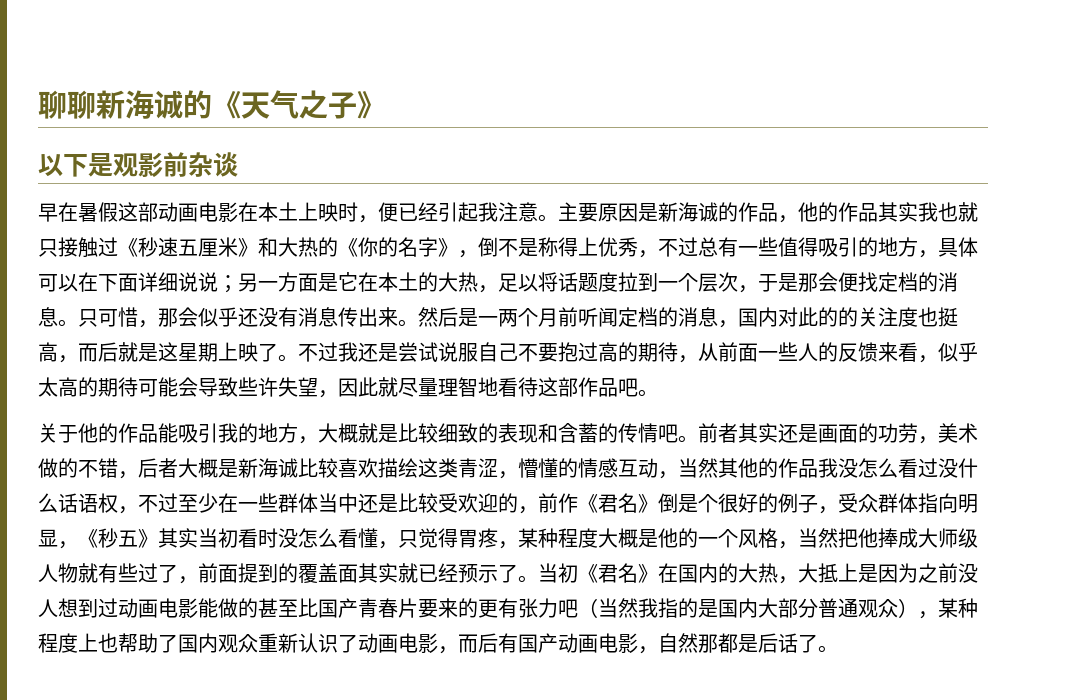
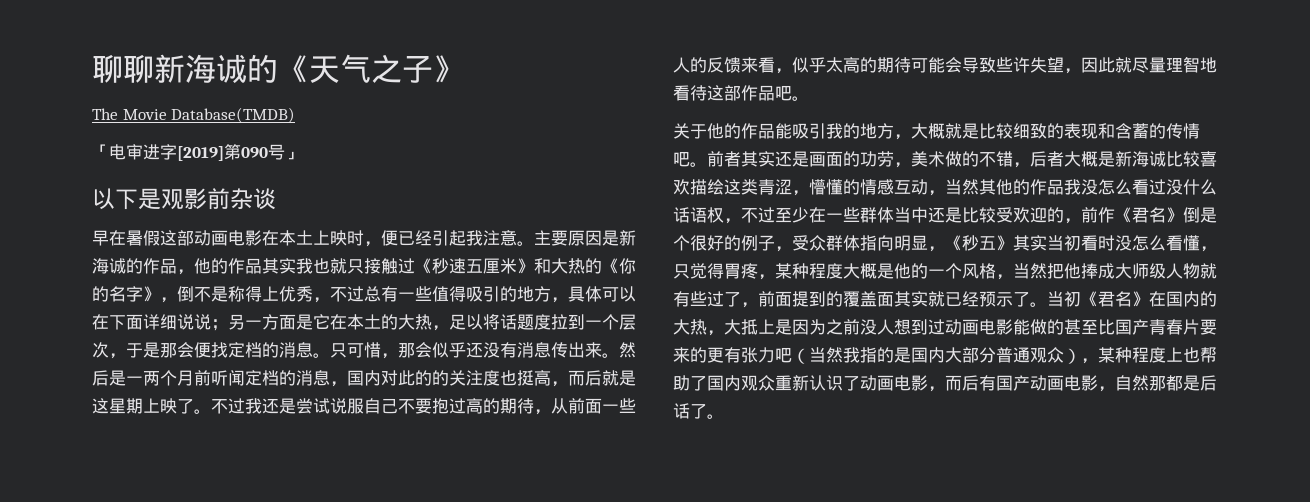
(386, 105) none -> [92,107,296,123] [92,144,302,161] // The Movie Database(TMDB) // 「电审进字[2019]第090号」

